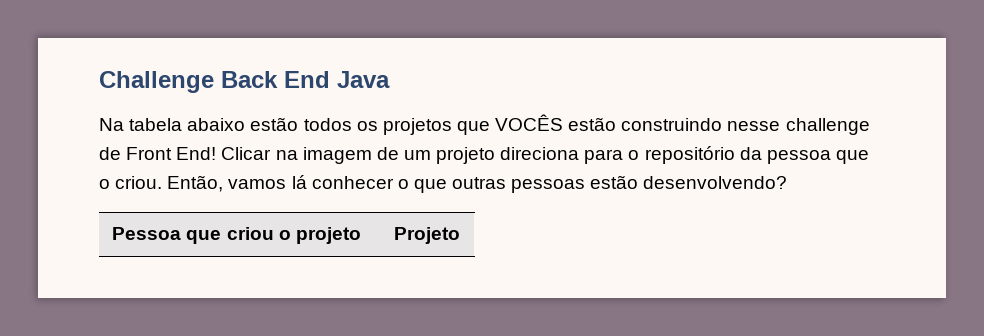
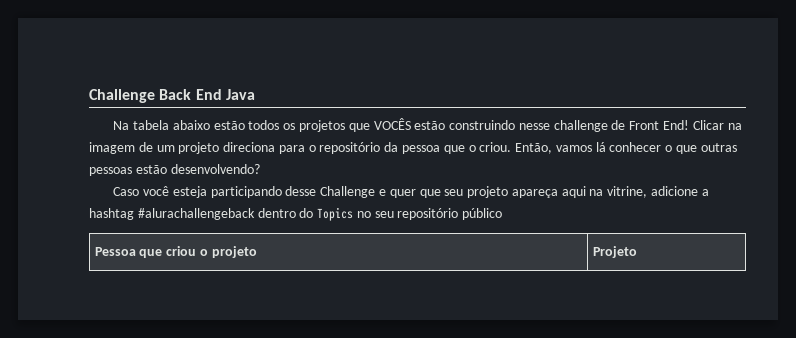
(788, 182) none -> [113,186,709,198] [89,207,503,221] // Caso você esteja participando desse Challenge e quer que seu projeto apareça aqui na vitrine, adicione a hashtag #alurachallengeback dentro do Topics no seu repositório público

